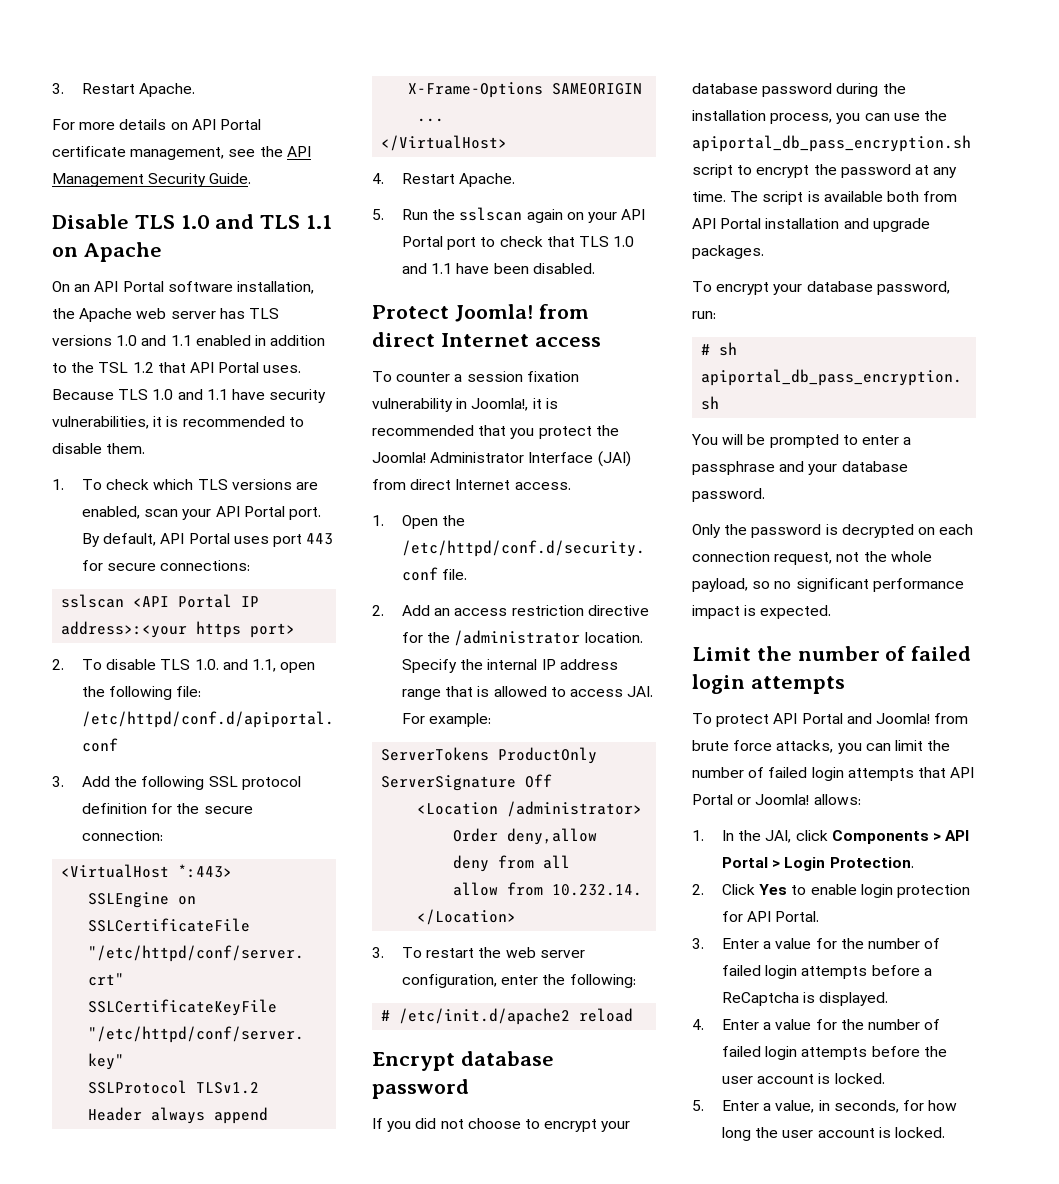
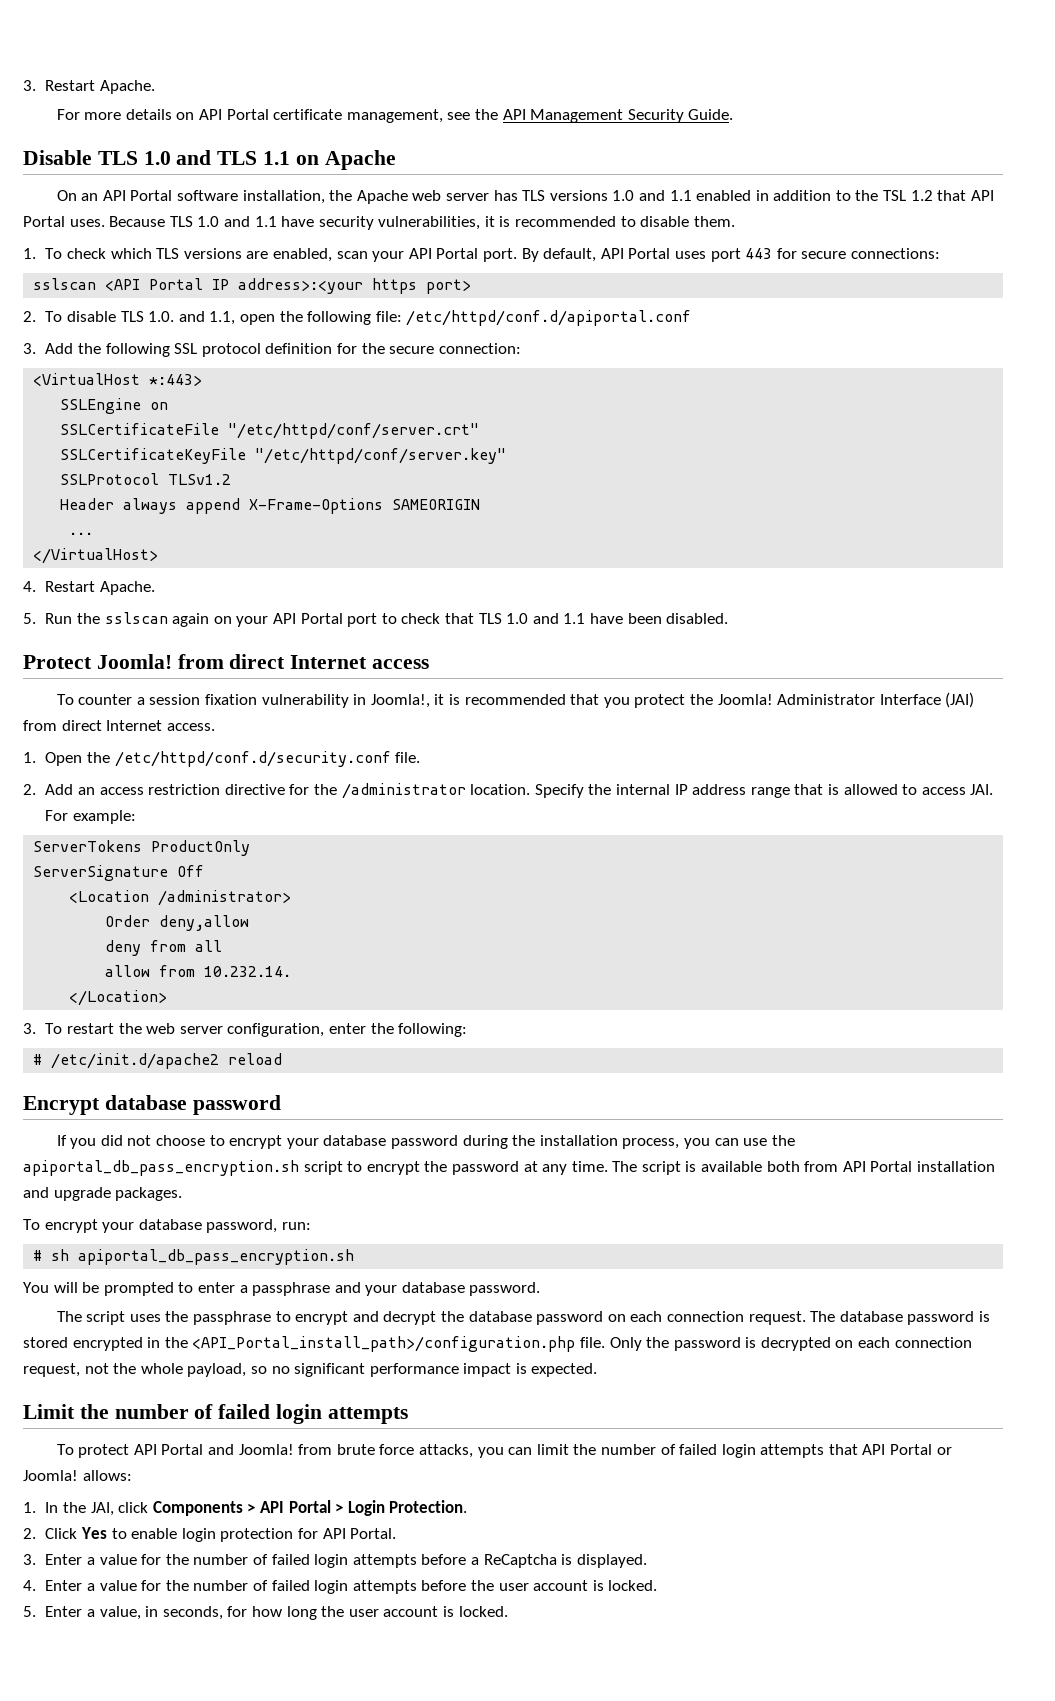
(765, 495) none -> [56,1311,990,1325] [23,1336,605,1352] The script uses the passphrase to encrypt and decrypt the database password on each connection request. The database password is stored encrypted in the <API_Portal_install_path>/configuration.php file.

